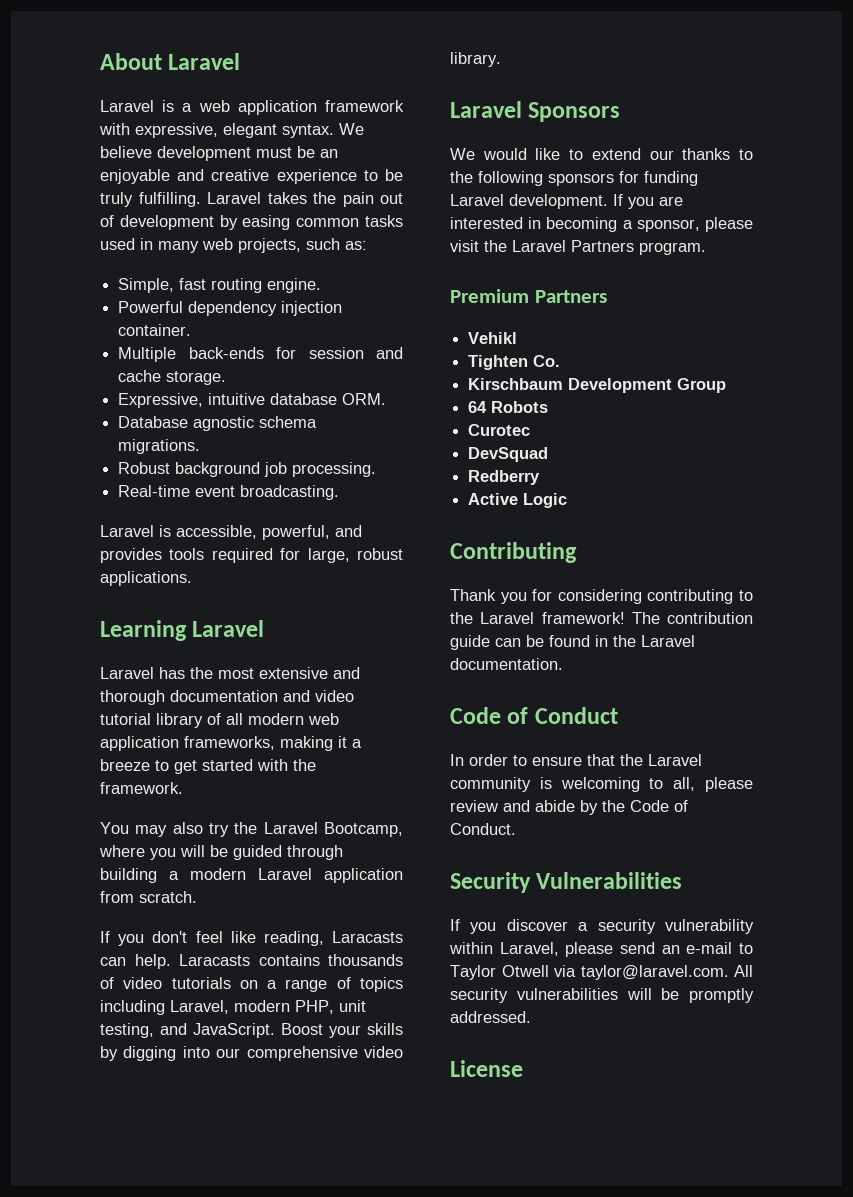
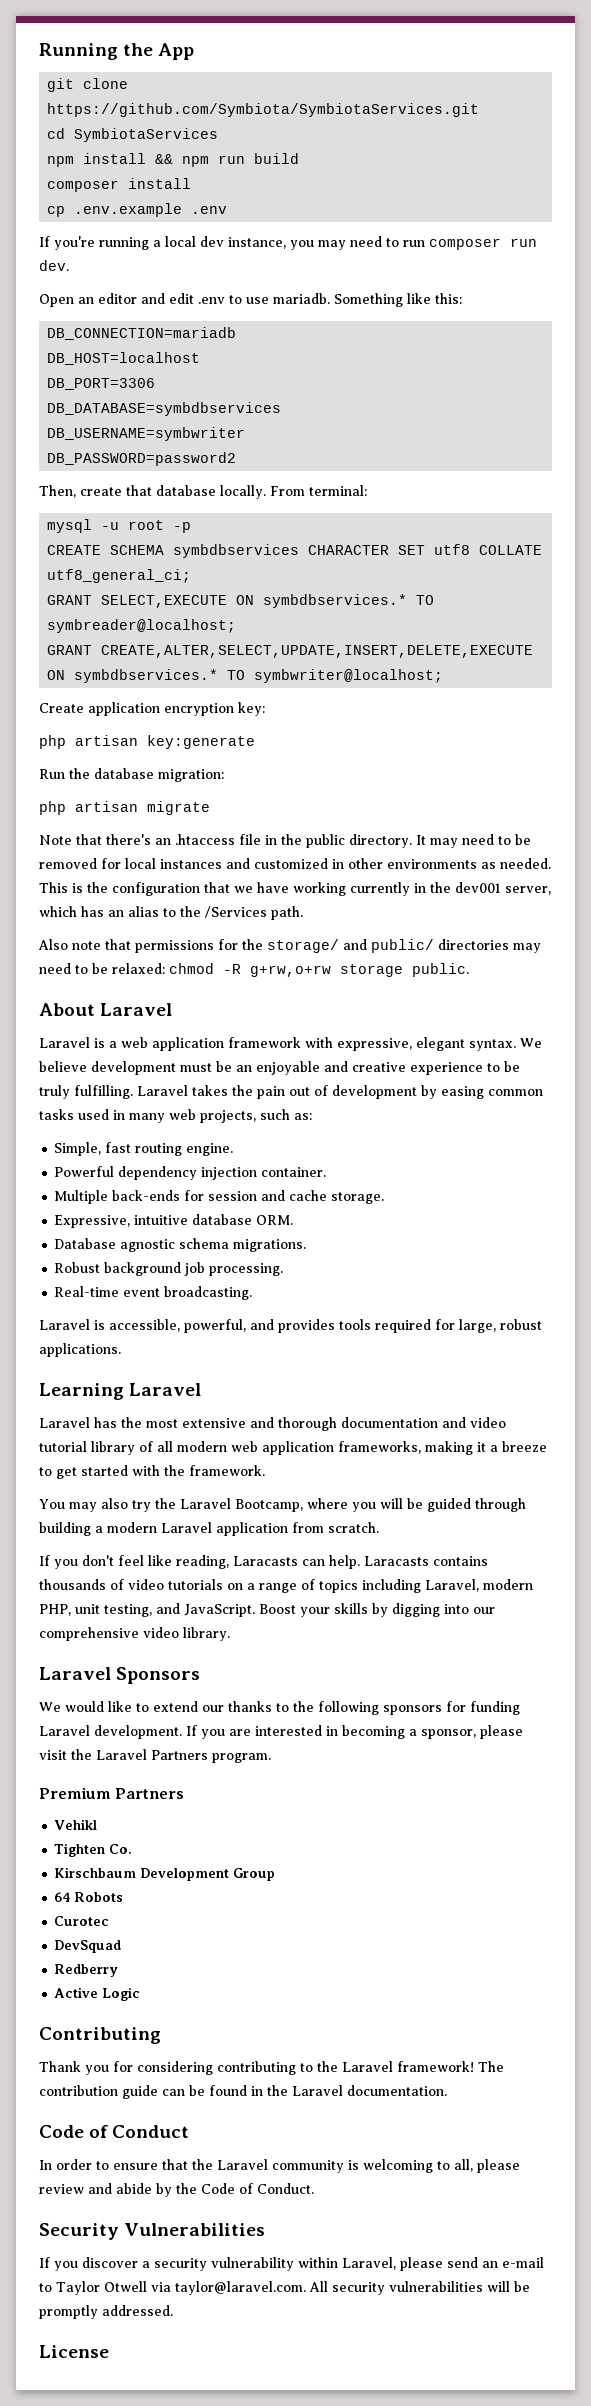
(100, 61) none -> [39,43,195,60] [47,78,129,92] [47,103,480,117] [47,128,219,142] [47,153,300,167] [47,178,192,192] [47,203,228,217] [39,236,537,250] [39,260,69,271] [39,293,462,307] [47,327,237,340] [47,352,201,365] [47,378,156,390] [47,402,282,416] [47,427,246,441] [47,452,237,466] [39,485,367,499] [47,519,192,533] [47,544,543,558] [47,569,192,583] [47,594,435,608] [47,619,237,633] [47,645,534,658] [47,669,444,683] [39,702,265,716] [39,735,255,749] [39,768,224,782] [39,801,210,815] [39,834,531,848] [39,858,551,869] [39,882,551,896] [39,906,303,920] [38,939,541,953] [39,963,469,977] Running the App // git clone https://github.com/Symbiota/SymbiotaServices.git // cd SymbiotaServices // npm install && npm run build // composer install // cp .env.example .env // If you're running a local dev instance, you may need to run composer run dev. // Open an editor and edit .env to use mariadb. Something like this: // DB_CONNECTION=mariadb // DB_HOST=localhost // DB_PORT=3306 // DB_DATABASE=symbdbservices // DB_USERNAME=symbwriter // DB_PASSWORD=password2 // Then, create that database locally. From terminal: // mysql -u root -p // CREATE SCHEMA symbdbservices CHARACTER SET utf8 COLLATE utf8_general_ci; // GRANT SELECT,EXECUTE ON symbdbservices.* TO symbreader@localhost; // GRANT CREATE,ALTER,SELECT,UPDATE,INSERT,DELETE,EXECUTE ON symbdbservices.* TO symbwriter@localhost; // Create application encryption key: // php artisan key:generate // Run the database migration: // php artisan migrate // Note that there's an .htaccess file in the public directory. It may need to be removed for local instances and customized in other environments as needed. This is the configuration that we have working currently in the dev001 server, which has an alias to the /Services path. // Also note that permissions for the storage/ and public/ directories may need to be relaxed: chmod -R g+rw,o+rw storage public. //

